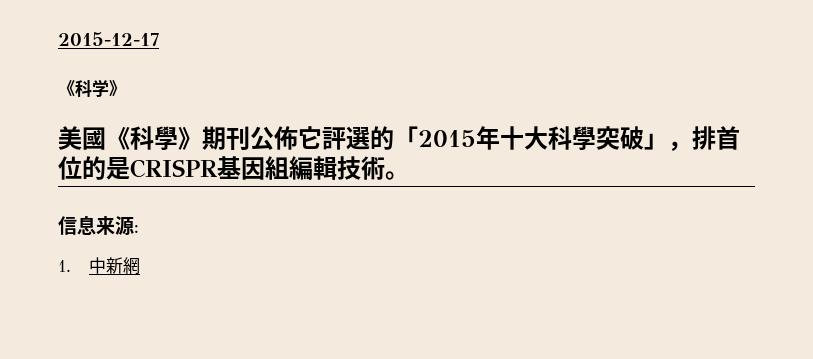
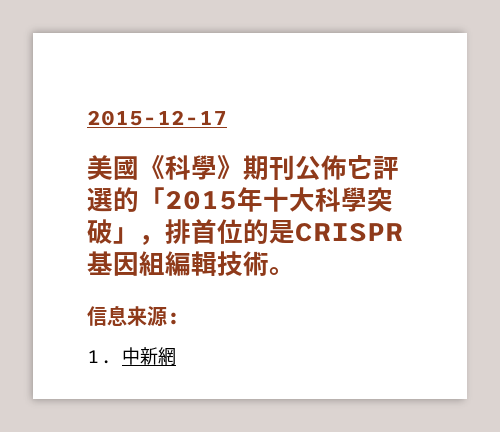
[58,79,126,97] // 《科学》 -> (227, 118) none

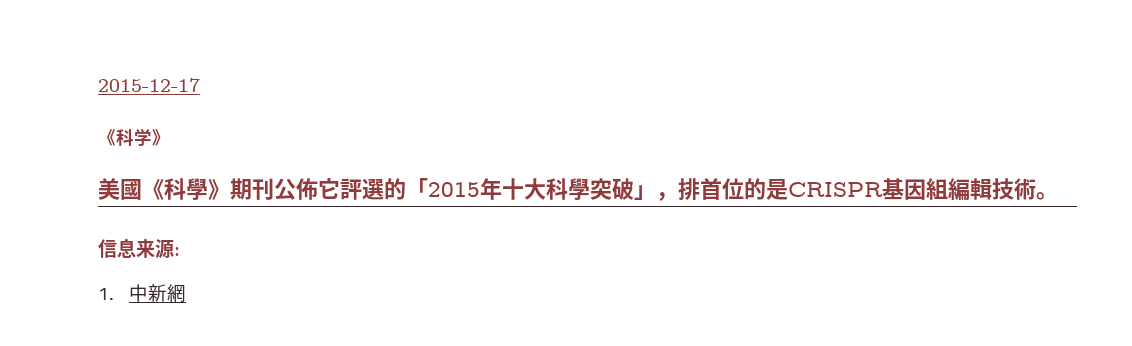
(227, 118) none -> [98,128,170,146] // 《科学》

